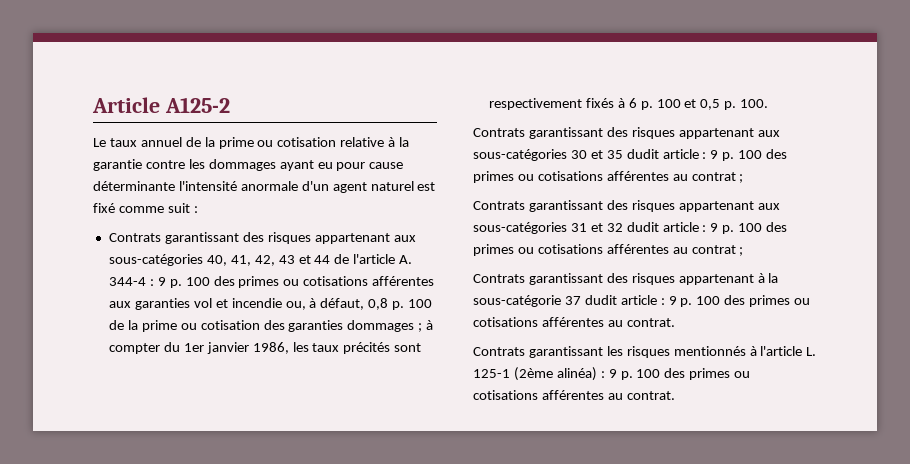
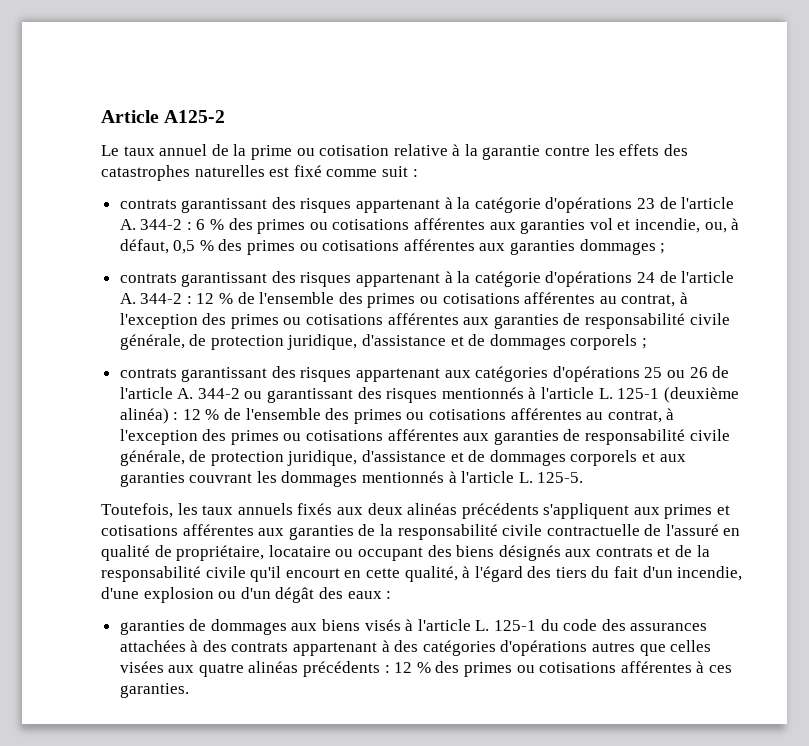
[208,159,404,171] [93,181,414,193] dommages ayant eu pour cause déterminante l'intensité anormale d'un agent naturel -> [619,144,688,156] [101,165,265,181] effets des catastrophes naturelles
[108,232,416,244] [108,254,413,266] [108,277,210,288] Contrats garantissant des risques appartenant aux sous-catégories 40, 41, 42, 43 et 44 de l'article A. 344-4 : 9 p. 100 -> [119,197,735,213] [119,219,225,230] contrats garantissant des risques appartenant à la catégorie d'opérations 23 de l'article A. 344-2 : 6 %
[231,298,282,308] incendie -> [634,218,700,233] incendie,
[368,298,433,310] [108,320,434,332] [108,342,422,354] [488,98,769,110] [473,127,780,139] [473,149,788,161] [473,171,744,183] [473,200,780,212] [473,222,788,234] [473,244,744,256] [473,273,779,285] [473,295,811,307] [473,317,675,327] [473,346,817,358] [473,367,751,381] [473,390,675,400] 0,8 p. 100 de la prime ou cotisation des garanties dommages ; à compter du 1er janvier 1986, les taux précités sont respectivement fixés à 6 p. 100 et 0,5 p. 100. // Contrats garantissant des risques appartenant aux sous-catégories 30 et 35 dudit article : 9 p. 100 des primes ou cotisations afférentes au contrat ; // Contrats garantissant des risques appartenant aux sous-catégories 31 et 32 dudit article : 9 p. 100 des primes ou cotisations afférentes au contrat ; // Contrats garantissant des risques appartenant à la sous-catégorie 37 dudit article : 9 p. 100 des primes ou cotisations afférentes au contrat. // Contrats garantissant les risques mentionnés à l'article L. 125-1 (2ème alinéa) : 9 p. 100 des primes ou cotisations afférentes au contrat. -> [173,239,666,255] [119,271,735,287] [119,292,688,308] [119,313,730,329] [119,334,648,350] [119,366,730,382] [119,387,739,403] [119,408,675,424] [119,429,730,445] [119,450,686,466] [119,471,584,487] [101,503,731,519] [101,524,741,540] [101,545,710,561] [101,566,743,582] [101,587,392,603] [119,619,708,635] [119,640,712,656] [119,661,732,677] [119,683,189,698] 0,5 % des primes ou cotisations afférentes aux garanties dommages ; // contrats garantissant des risques appartenant à la catégorie d'opérations 24 de l'article A. 344-2 : 12 % de l'ensemble des primes ou cotisations afférentes au contrat, à l'exception des primes ou cotisations afférentes aux garanties de responsabilité civile générale, de protection juridique, d'assistance et de dommages corporels ; // contrats garantissant des risques appartenant aux catégories d'opérations 25 ou 26 de l'article A. 344-2 ou garantissant des risques mentionnés à l'article L. 125-1 (deuxième alinéa) : 12 % de l'ensemble des primes ou cotisations afférentes au contrat, à l'exception des primes ou cotisations afférentes aux garanties de responsabilité civile générale, de protection juridique, d'assistance et de dommages corporels et aux garanties couvrant les dommages mentionnés à l'article L. 125-5. // Toutefois, les taux annuels fixés aux deux alinéas précédents s'appliquent aux primes et cotisations afférentes aux garanties de la responsabilité civile contractuelle de l'assuré en qualité de propriétaire, locataire ou occupant des biens désignés aux contrats et de la responsabilité civile qu'il encourt en cette qualité, à l'égard des tiers du fait d'un incendie, d'une explosion ou d'un dégât des eaux : // garanties de dommages aux biens visés à l'article L. 125-1 du code des assurances attachées à des contrats appartenant à des catégories d'opérations autres que celles visées aux quatre alinéas précédents : 12 % des primes ou cotisations afférentes à ces garanties.

